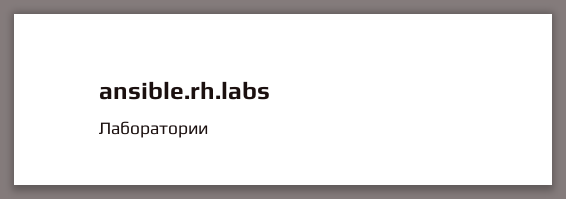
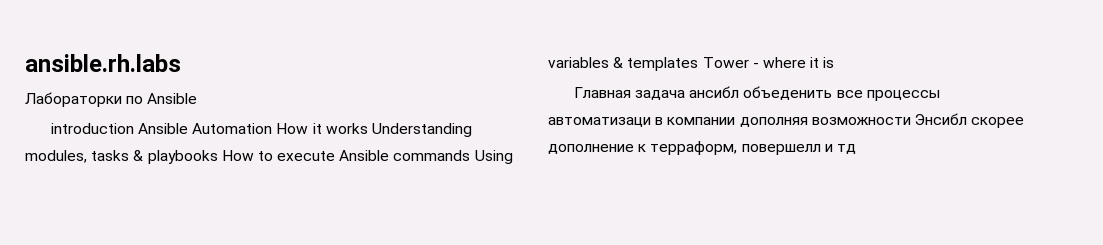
[99,121,208,138] Лаборатории -> [25,92,198,107] [50,123,472,137] [25,150,513,164] [548,57,835,71] [573,86,940,101] [548,113,1025,128] [548,141,856,155] Лабораторки по Ansible // introduction Ansible Automation How it works Understanding modules, tasks & playbooks How to execute Ansible commands Using variables & templates Tower - where it is // Главная задача ансибл объеденить все процессы автоматизаци в компании дополняя возможности Энсибл скорее дополнение к терраформ, повершелл и тд

